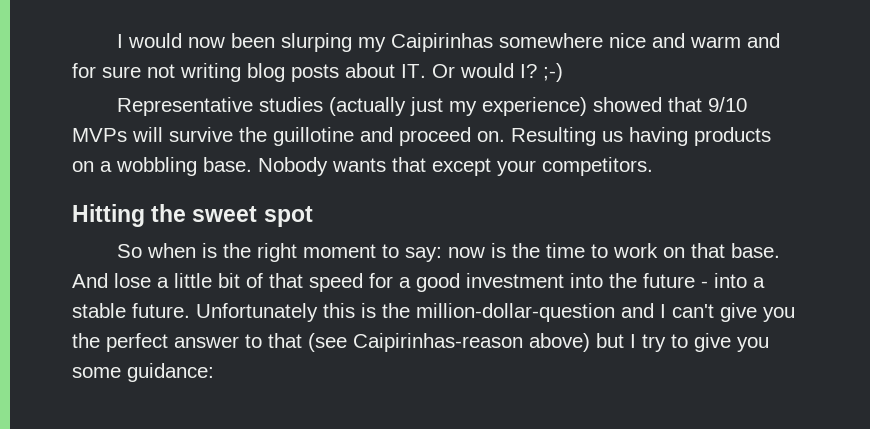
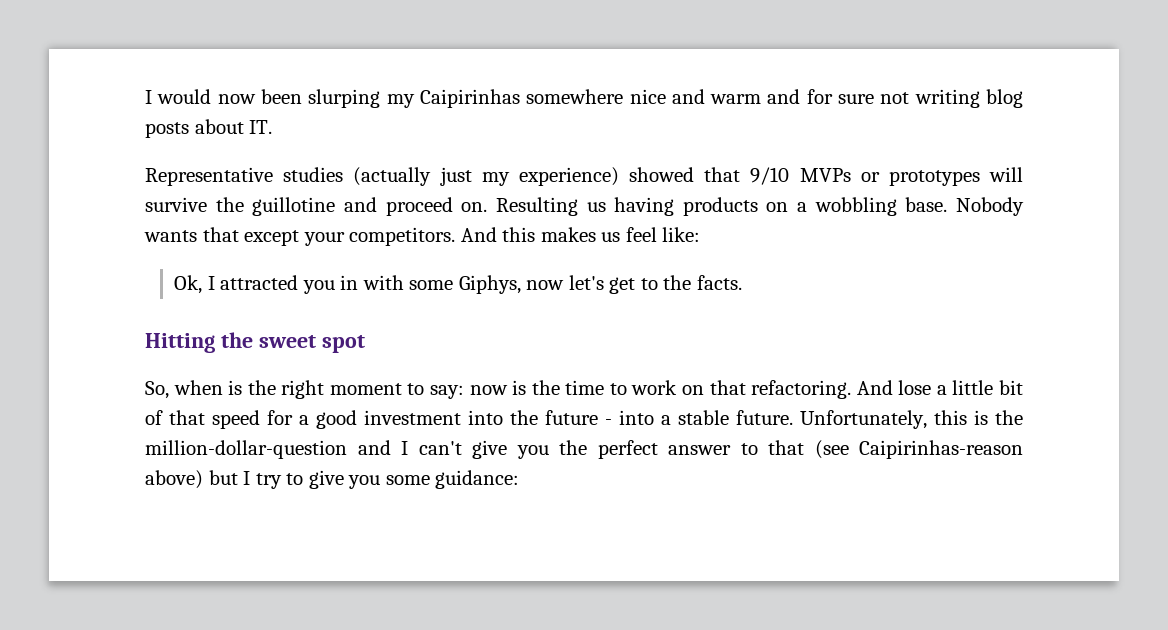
[432,63,563,82] Or would I? ;-) -> (273, 127) none
(127, 135) none -> [860,170,980,186] or prototypes
(653, 166) none -> [460,227,701,242] [174,275,743,294] And this makes us feel like: // Ok, I attracted you in with some Giphys, now let's get to the facts.
[116,244,142,258] So -> [145,381,169,399] So,
[730,243,780,258] base. -> [751,380,852,399] refactoring.
[196,303,318,322] Unfortunately -> [800,410,927,429] Unfortunately,

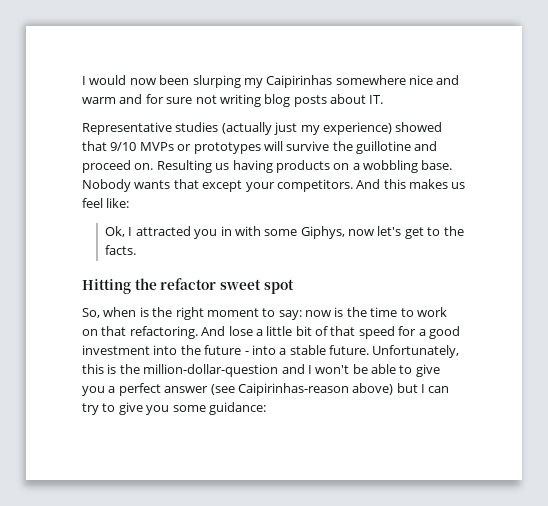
(253, 340) none -> [160,278,217,290] refactor
[418,440,587,459] can't give you the -> [315,364,440,377] [82,386,116,396] won't be able to give you a
[740,440,804,455] to that -> (209, 389) none
(251, 478) none -> [428,386,450,393] can

